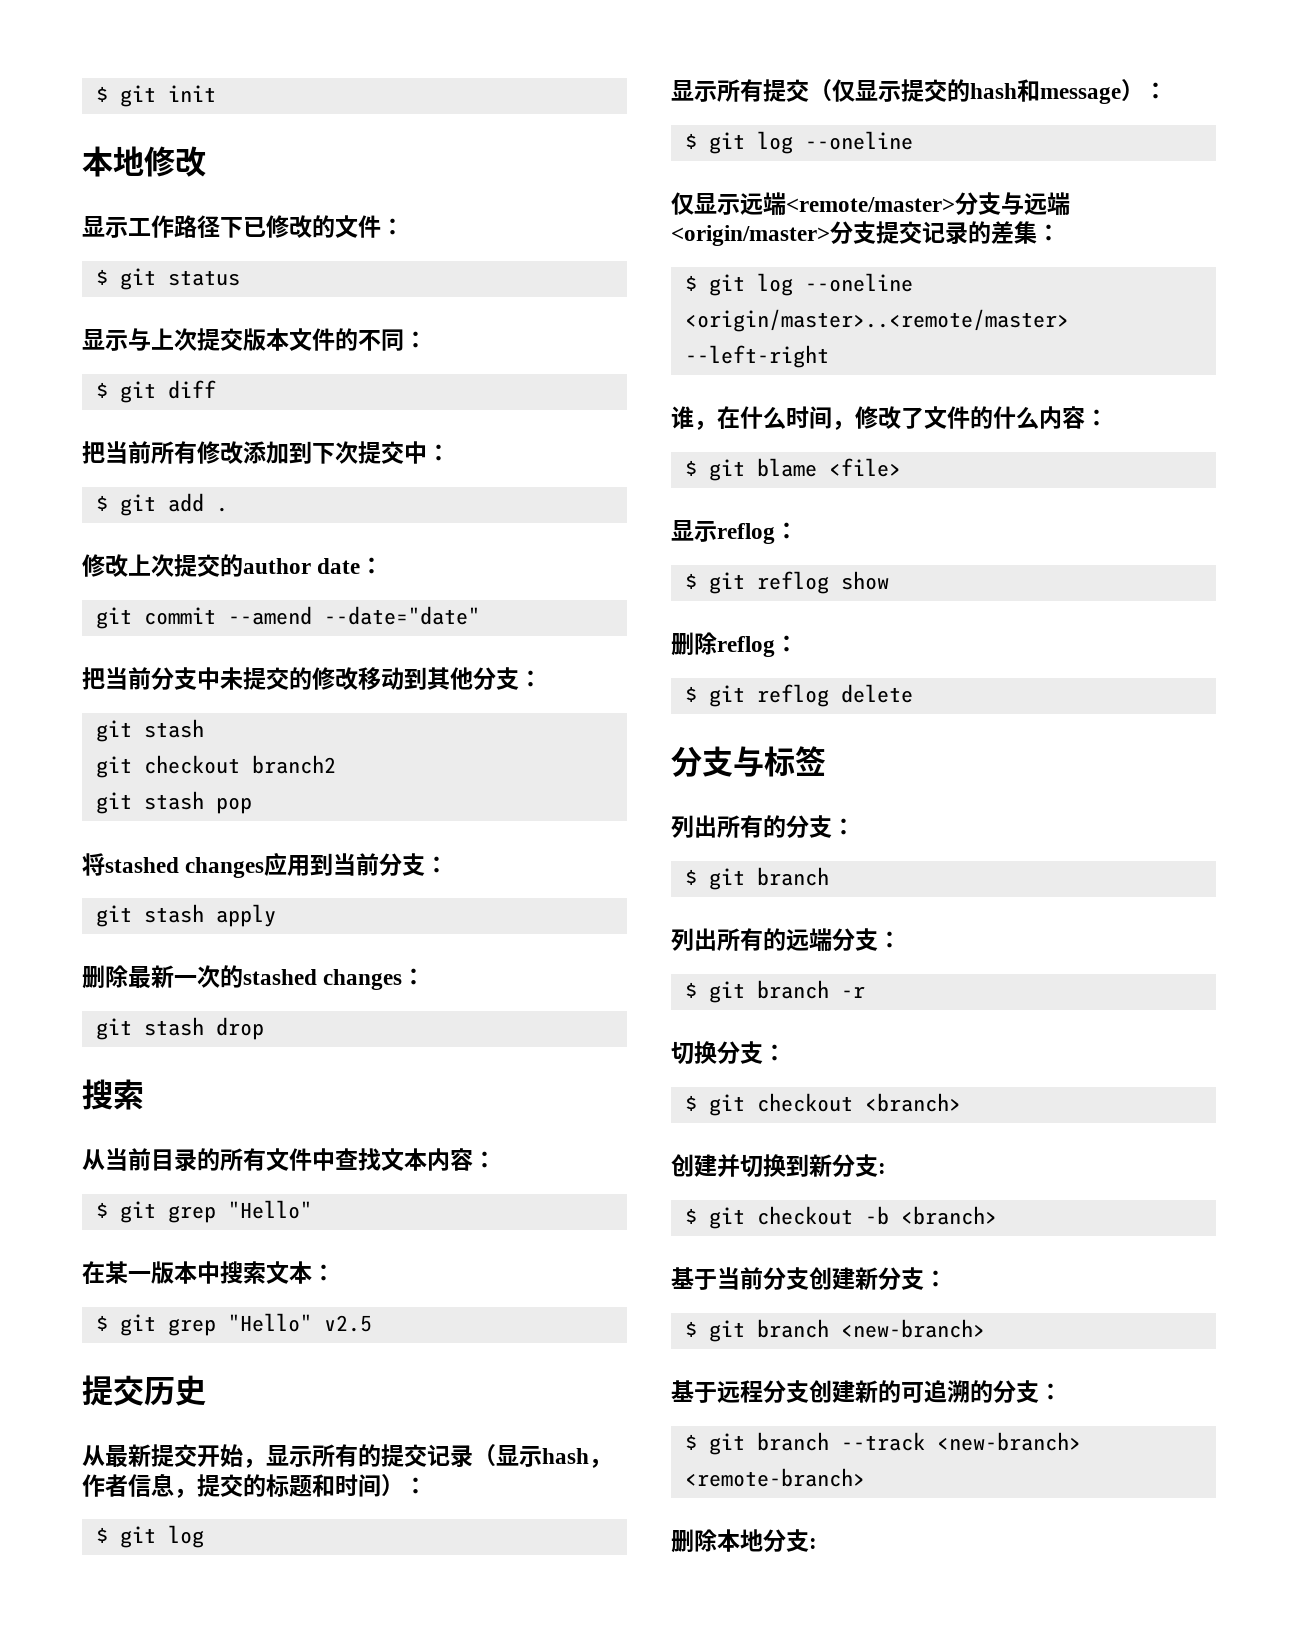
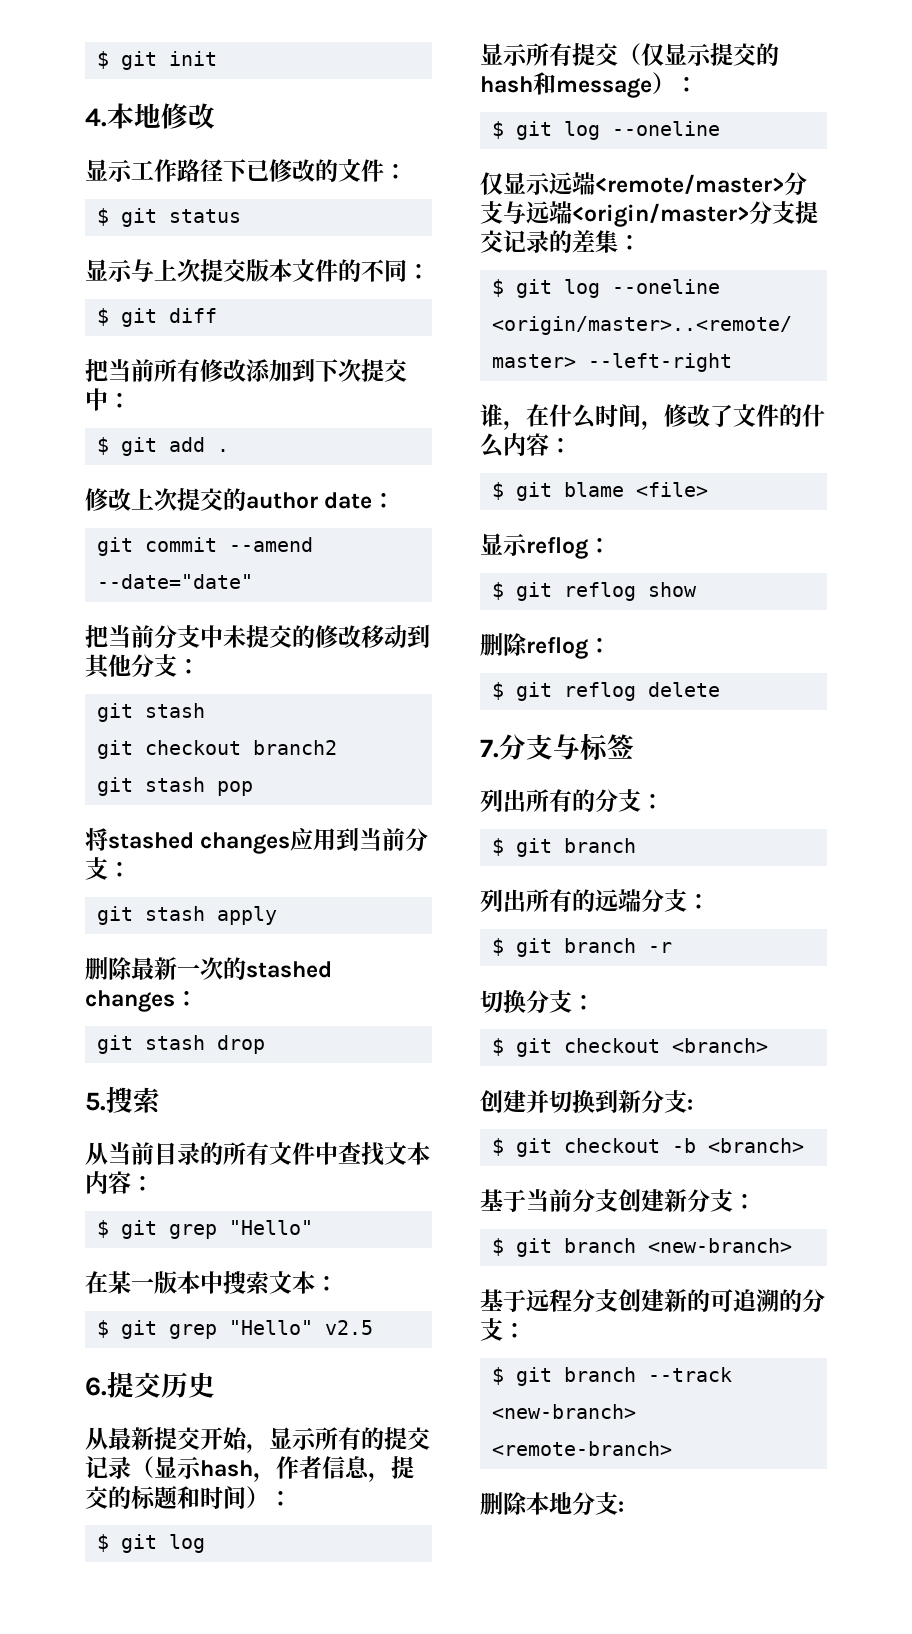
(216, 93) none -> [85,108,107,127] 4.
(264, 1028) none -> [85,1092,106,1111] 5.
(372, 1323) none -> [85,1377,107,1396] 6.
(913, 693) none -> [480,739,499,758] 7.

